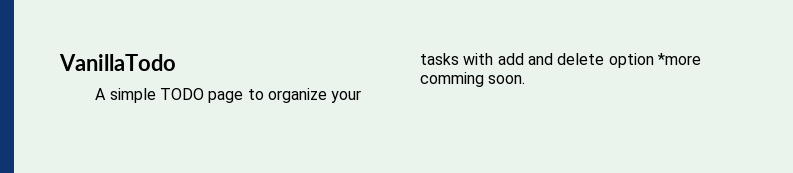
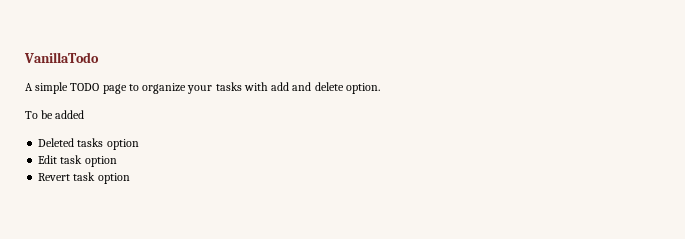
[608,53,701,68] [420,72,526,87] option *more comming soon. -> [345,83,380,94] [25,110,85,119] [38,138,139,150] [38,155,117,167] [38,172,130,184] option. // To be added // Deleted tasks option // Edit task option // Revert task option

